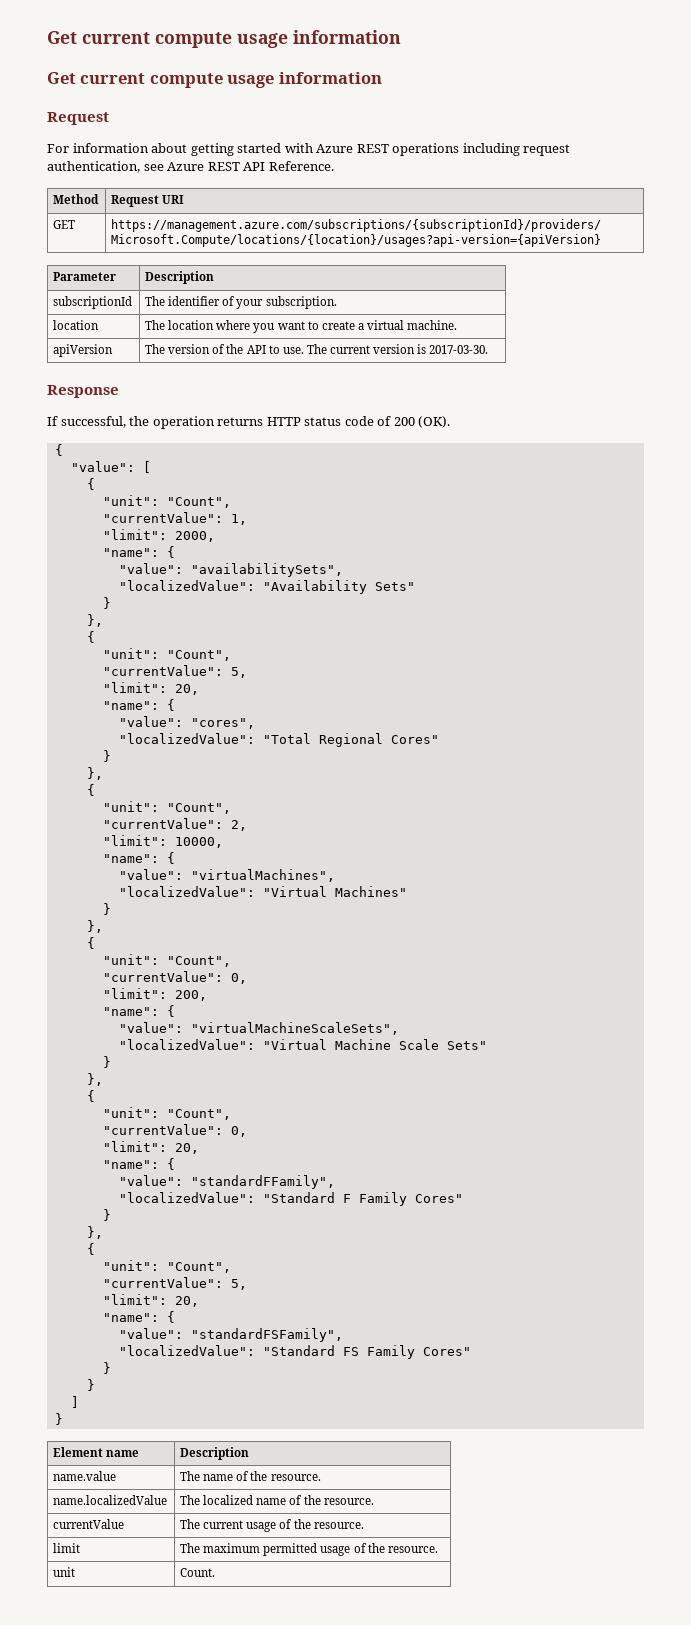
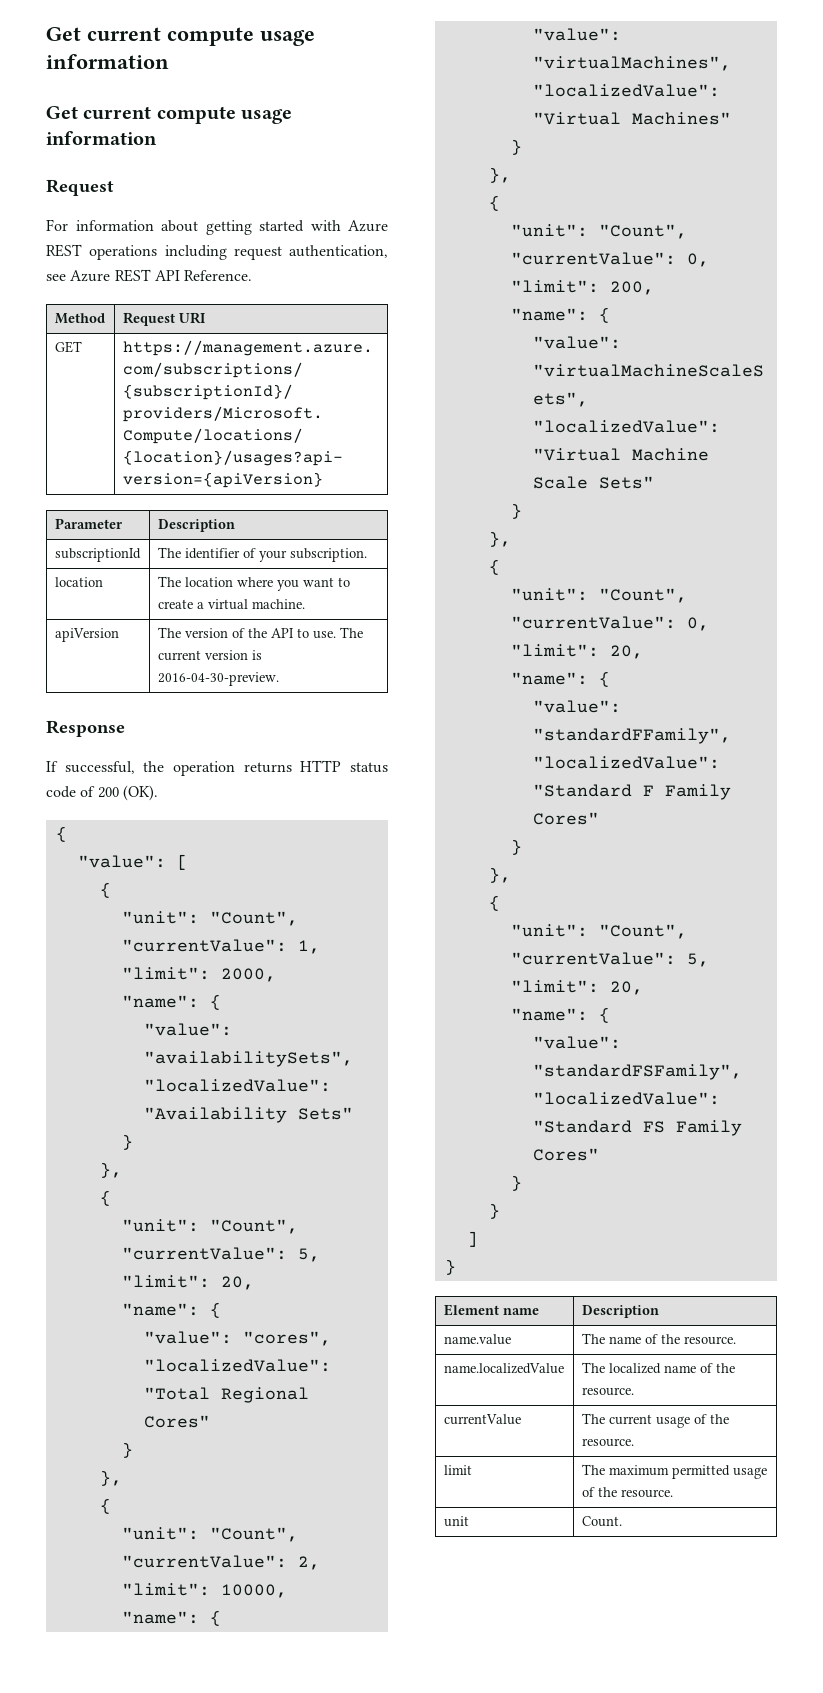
[429,345,489,354] 2017-03-30. -> [157,672,279,686] 2016-04-30-preview.

